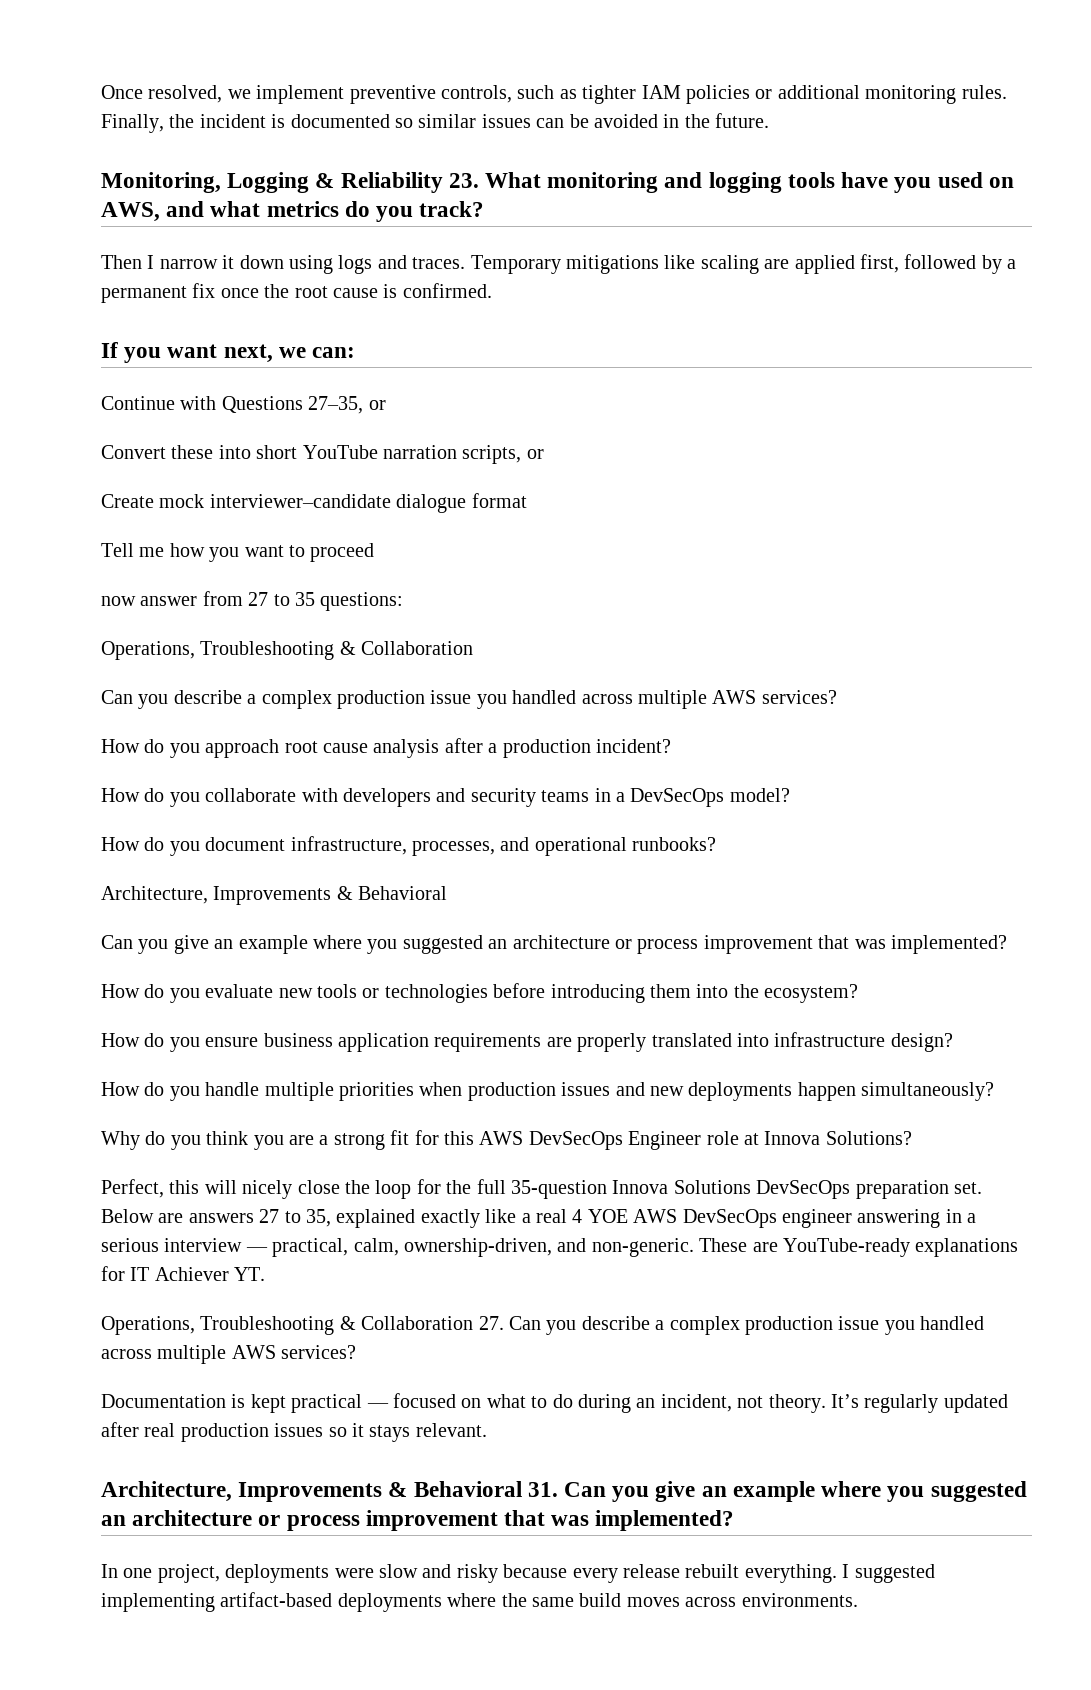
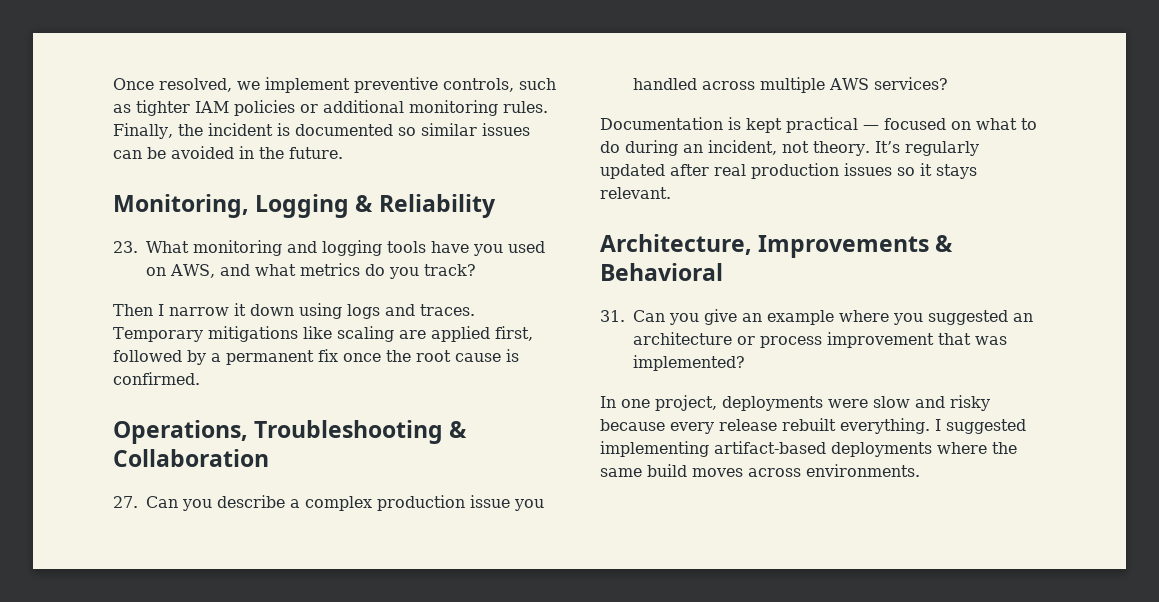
(443, 182) none -> (496, 206) //
[101,342,356,363] [101,396,386,414] [101,445,544,464] [101,493,527,513] [101,543,375,562] [101,591,404,611] [101,641,474,660] [101,690,837,709] [101,738,671,758] [101,788,790,807] [101,836,717,856] [101,886,448,905] [101,935,1007,954] [101,983,859,1003] [101,1032,953,1052] [101,1082,995,1101] [101,1130,912,1150] [101,1179,982,1199] [101,1209,977,1228] [101,1238,1019,1257] [101,1266,266,1281] [101,1316,474,1335] If you want next, we can: // Continue with Questions 27–35, or // Convert these into short YouTube narration scripts, or // Create mock interviewer–candidate dialogue format // Tell me how you want to proceed // now answer from 27 to 35 questions: // Operations, Troubleshooting & Collaboration // Can you describe a complex production issue you handled across multiple AWS services? // How do you approach root cause analysis after a production incident? // How do you collaborate with developers and security teams in a DevSecOps model? // How do you document infrastructure, processes, and operational runbooks? // Architecture, Improvements & Behavioral // Can you give an example where you suggested an architecture or process improvement that was implemented? // How do you evaluate new tools or technologies before introducing them into the ecosystem? // How do you ensure business application requirements are properly translated into infrastructure design? // How do you handle multiple priorities when production issues and new deployments happen simultaneously? // Why do you think you are a strong fit for this AWS DevSecOps Engineer role at Innova Solutions? // Perfect, this will nicely close the loop for the full 35-question Innova Solutions DevSecOps preparation set. Below are answers 27 to 35, explained exactly like a real 4 YOE AWS DevSecOps engineer answering in a serious interview — practical, calm, ownership-driven, and non-generic. These are YouTube-ready explanations for IT Achiever YT. // Operations, Troubleshooting & Collaboration -> [113,420,468,444] [113,449,269,467] Operations, Troubleshooting & Collaboration //
(522, 1489) none -> (723, 272) //

